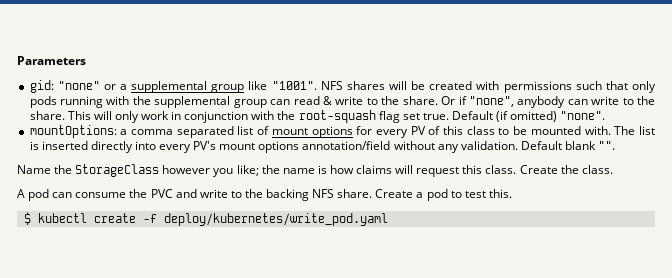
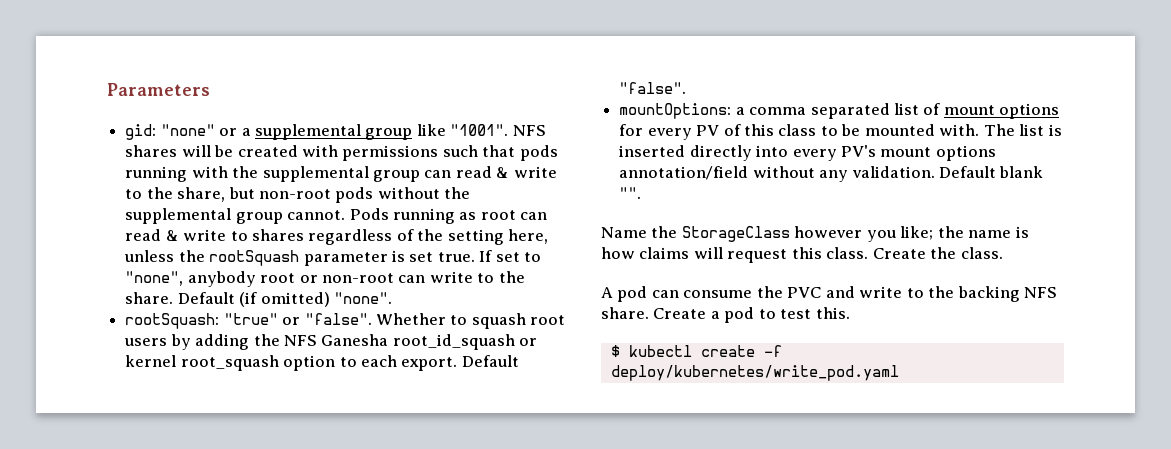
[631,81,656,93] only -> (516, 151) none
[402,96,566,108] share. Or if "none", anybody -> [177,187,471,203] [125,208,548,224] [125,229,549,245] [124,250,542,266] [125,271,394,287] share, but non-root pods without the supplemental group cannot. Pods running as root can read & write to shares regardless of the setting here, unless the rootSquash parameter is set true. If set to "none", anybody root or non-root
[67,110,606,123] This will only work in conjunction with the root-squash flag set true. Default (if omitted) "none". -> [177,292,392,307] [125,313,566,329] [124,334,538,350] [125,355,519,371] [619,82,687,94] Default (if omitted) "none". // rootSquash: "true" or "false". Whether to squash root users by adding the NFS Ganesha root_id_squash or kernel root_squash option to each export. Default "false".

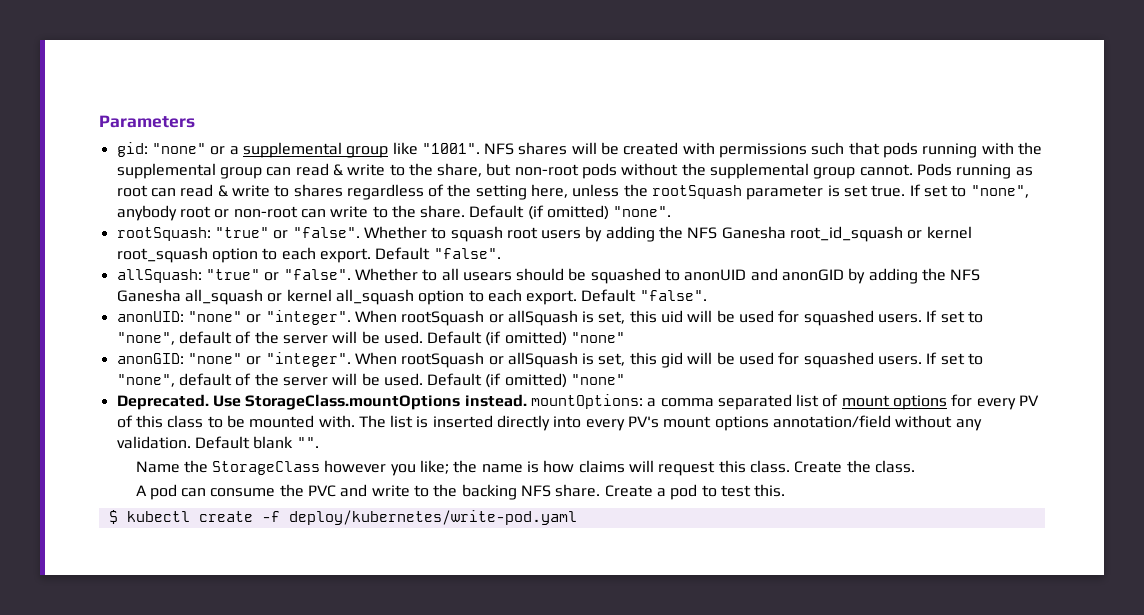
(687, 88) none -> [116,268,981,284] [116,289,707,305] [116,310,984,326] [116,331,626,346] [116,352,984,368] [116,373,626,388] [116,394,527,410] allSquash: "true" or "false". Whether to all usears should be squashed to anonUID and anonGID by adding the NFS Ganesha all_squash or kernel all_squash option to each export. Default "false". // anonUID: "none" or "integer". When rootSquash or allSquash is set, this uid will be used for squashed users. If set to "none", default of the server will be used. Default (if omitted) "none" // anonGID: "none" or "integer". When rootSquash or allSquash is set, this gid will be used for squashed users. If set to "none", default of the server will be used. Default (if omitted) "none" // Deprecated. Use StorageClass.mountOptions instead.
[610,365,899,381] deploy/kubernetes/write_pod.yaml -> [288,510,577,525] deploy/kubernetes/write-pod.yaml

